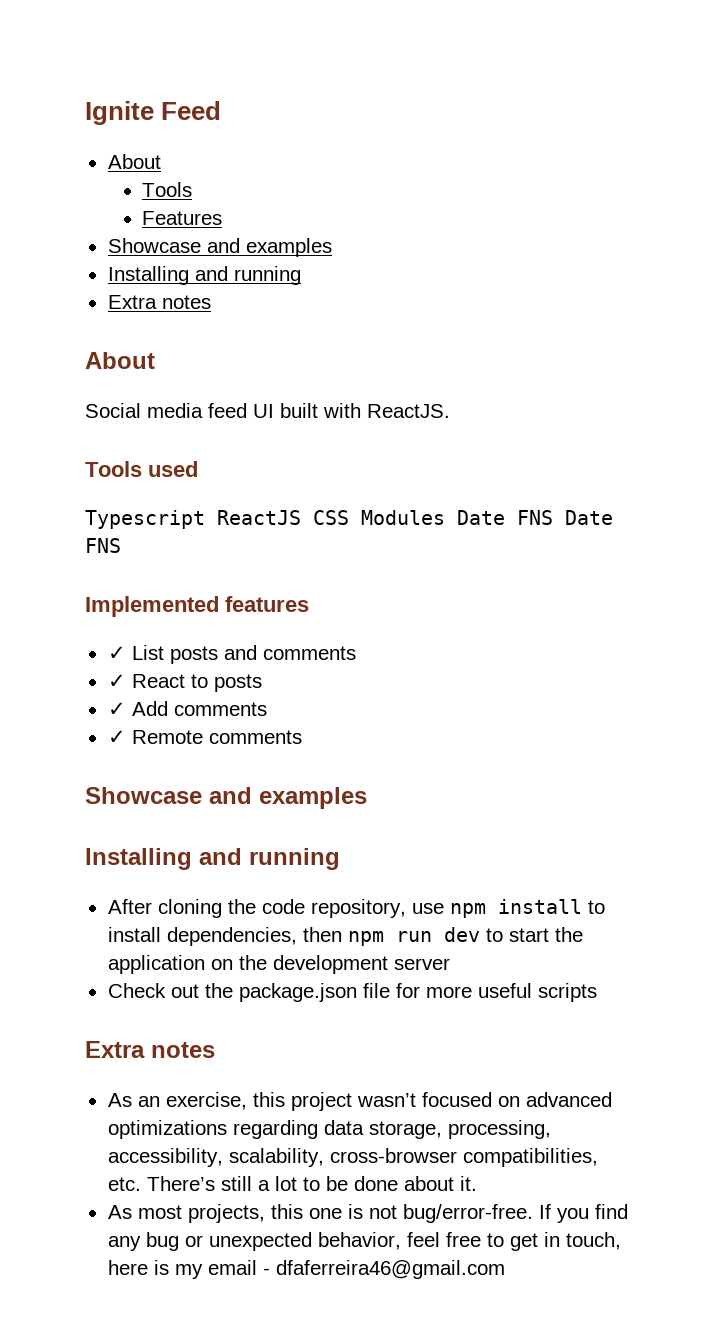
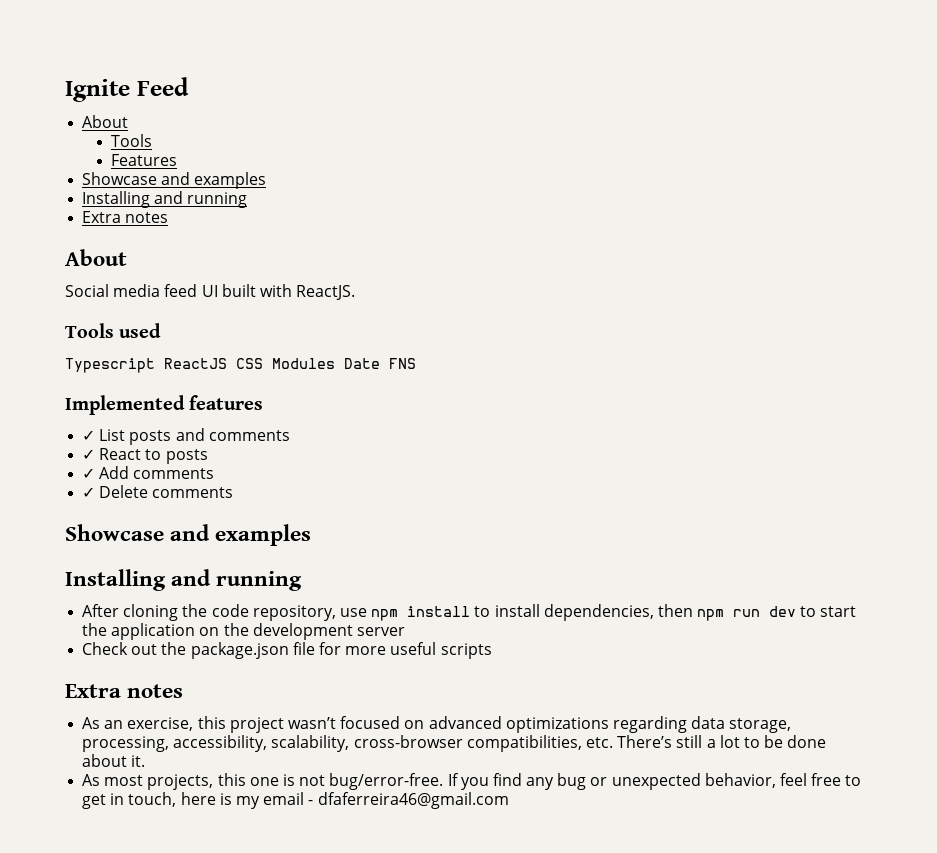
[565,510,613,525] [85,538,121,553] Date FNS -> (416, 363) none
[131,730,203,744] Remote -> [99,485,149,498] Delete

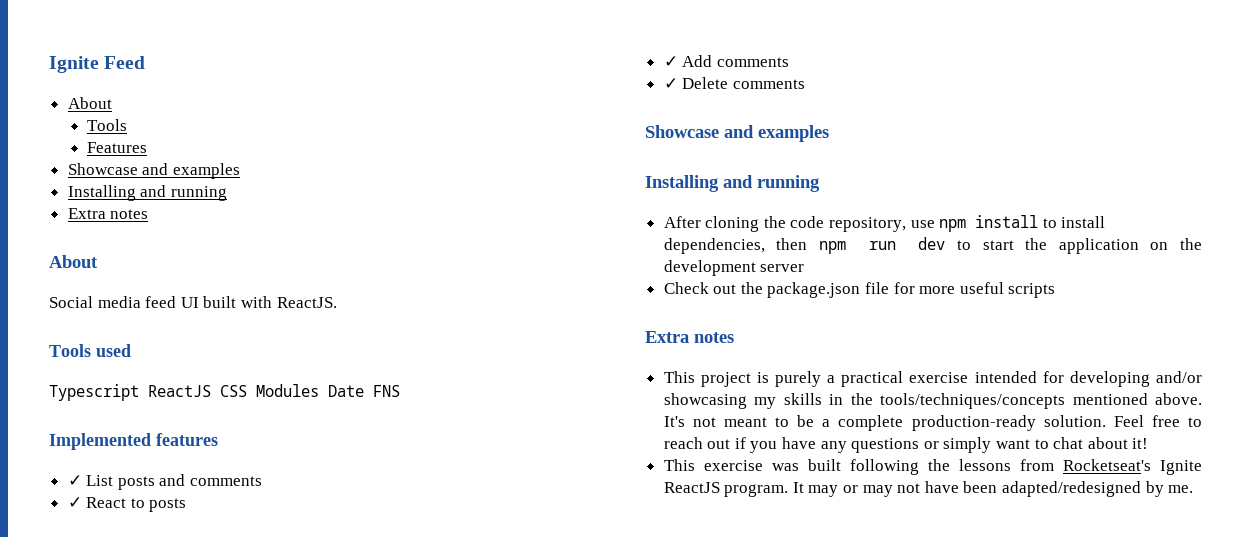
[82,716,792,733] [82,735,827,752] [82,754,146,767] [82,773,862,790] [82,792,509,809] As an exercise, this project wasn’t focused on advanced optimizations regarding data storage, processing, accessibility, scalability, cross-browser compatibilities, etc. There’s still a lot to be done about it. // As most projects, this one is not bug/error-free. If you find any bug or unexpected behavior, feel free to get in touch, here is my email - dfaferreira46@gmail.com -> [663,371,1202,387] [663,393,1202,409] [663,415,1202,431] [663,437,1149,453] [663,459,1202,475] [663,481,1194,497] This project is purely a practical exercise intended for developing and/or showcasing my skills in the tools/techniques/concepts mentioned above. It's not meant to be a complete production-ready solution. Feel free to reach out if you have any questions or simply want to chat about it! // This exercise was built following the lessons from Rocketseat's Ignite ReactJS program. It may or may not have been adapted/redesigned by me.

